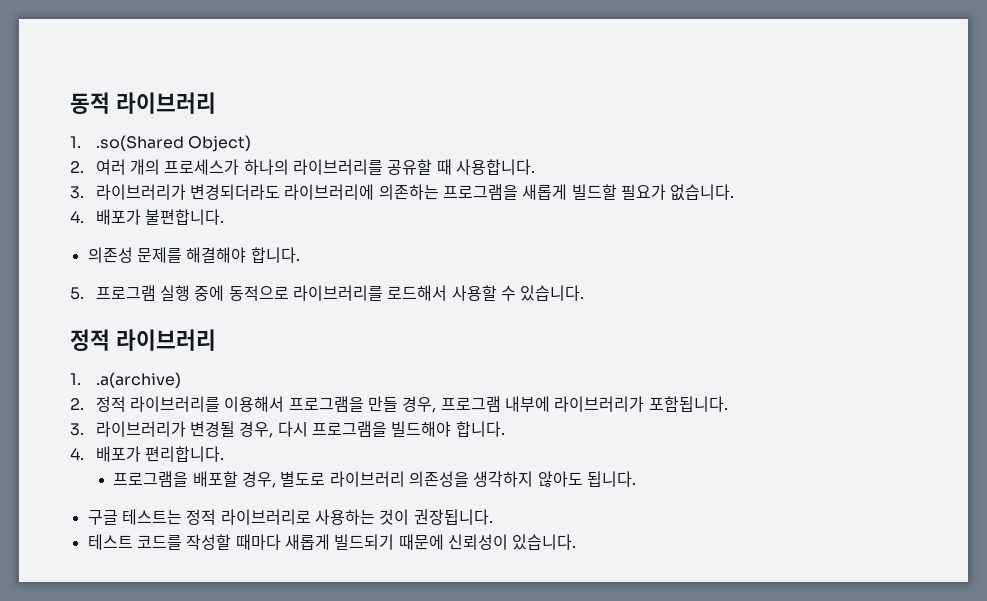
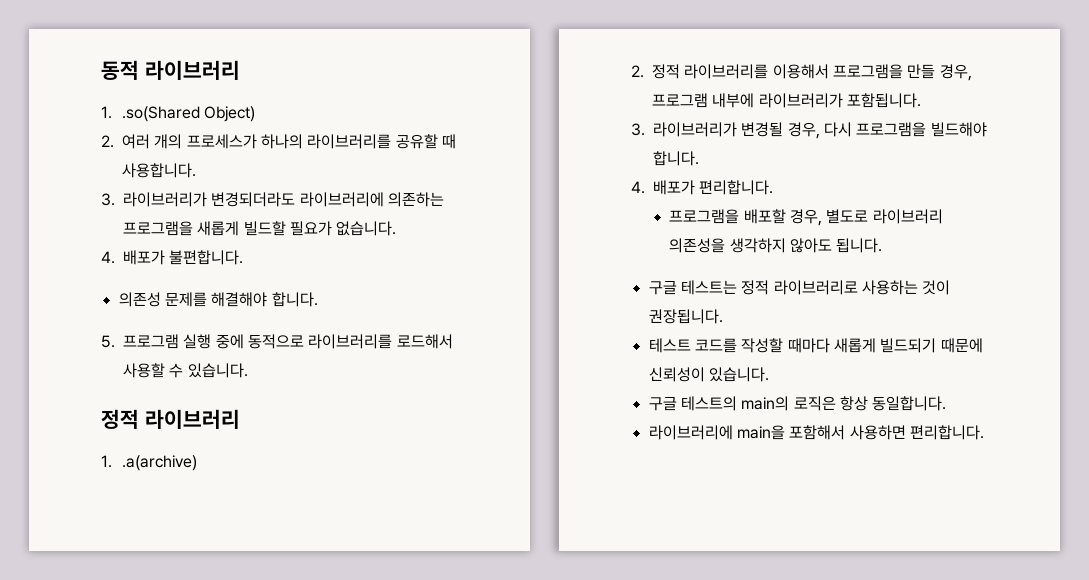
(577, 542) none -> [648,396,947,411] [648,425,984,440] // 구글 테스트의 main의 로직은 항상 동일합니다. // 라이브러리에 main을 포함해서 사용하면 편리합니다.

